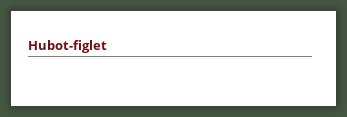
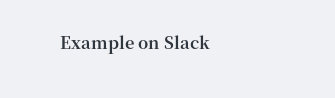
[28,40,107,53] Hubot-figlet -> [60,35,210,54] Example on Slack

